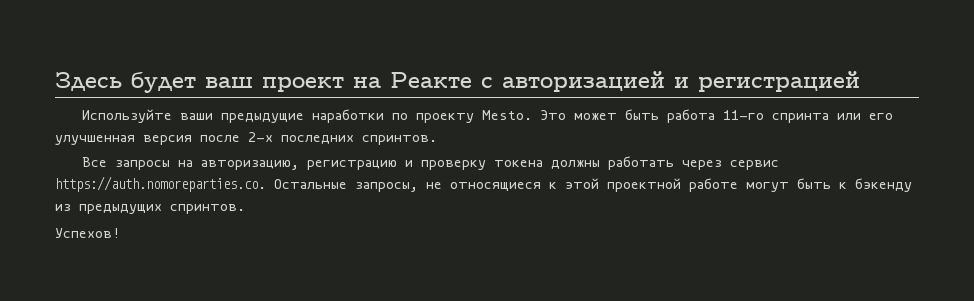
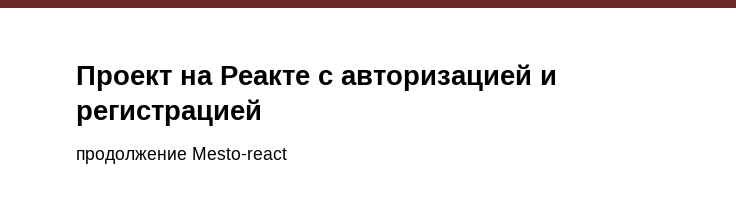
[55,72,344,93] Здесь будет ваш проект -> [76,66,172,91] Проект
[82,109,894,123] [55,132,437,145] [82,156,780,170] [55,176,912,192] [55,204,245,214] [55,228,120,238] Используйте ваши предыдущие наработки по проекту Mesto. Это может быть работа 11-го спринта или его улучшенная версия после 2-х последних спринтов. // Все запросы на авторизацию, регистрацию и проверку токена должны работать через сервис https://auth.nomoreparties.co. Остальные запросы, не относящиеся к этой проектной работе могут быть к бэкенду из предыдущих спринтов. // Успехов! -> [76,147,287,164] продолжение Mesto-react

